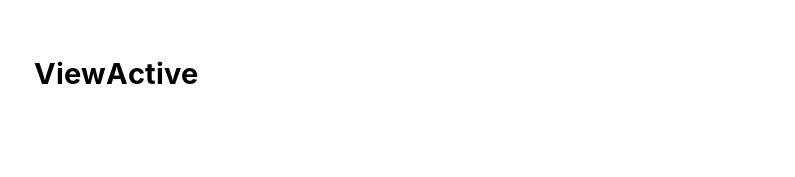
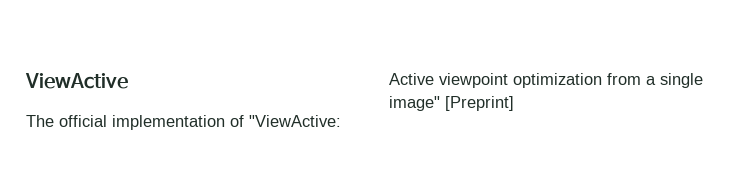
(198, 72) none -> [26,115,341,130] [389,73,703,88] [389,96,514,111] // The official implementation of "ViewActive: Active viewpoint optimization from a single image" [Preprint]

